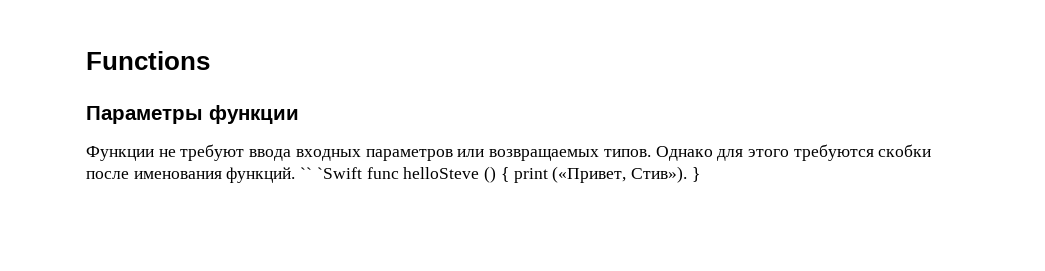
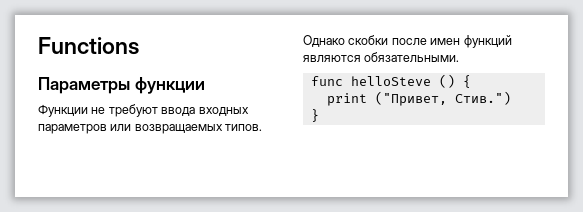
[717,144,932,161] [86,167,362,183] для этого требуются скобки после именования функций. `` `Swift -> [348,35,512,48] [303,52,460,62] скобки после имен функций являются обязательными. //
[513,166,687,183] print («Привет, Стив»). -> [326,91,511,106] // print ("Привет, Стив.") //

